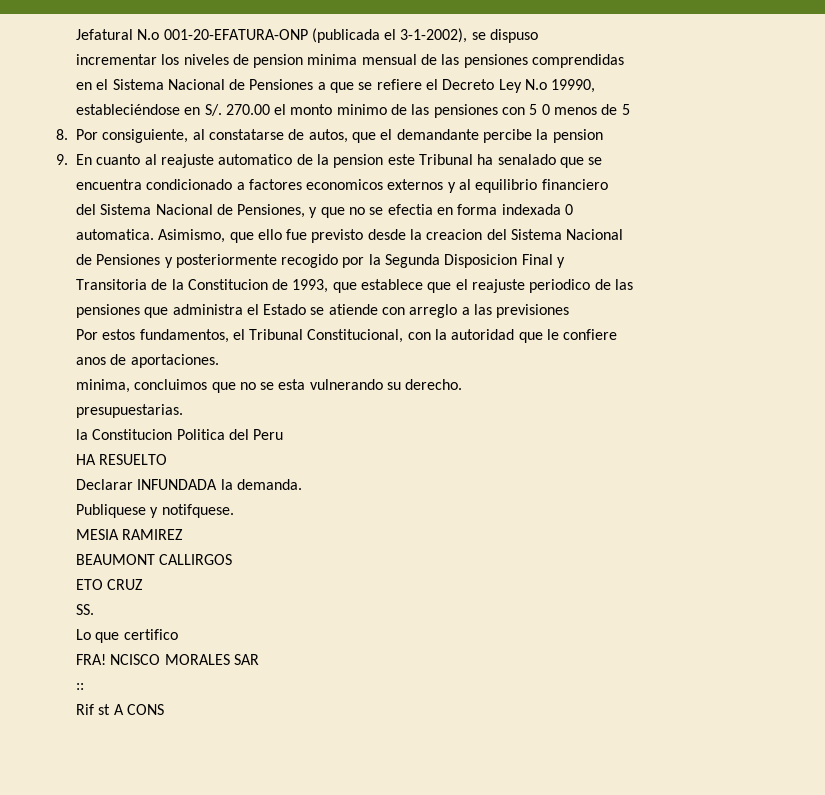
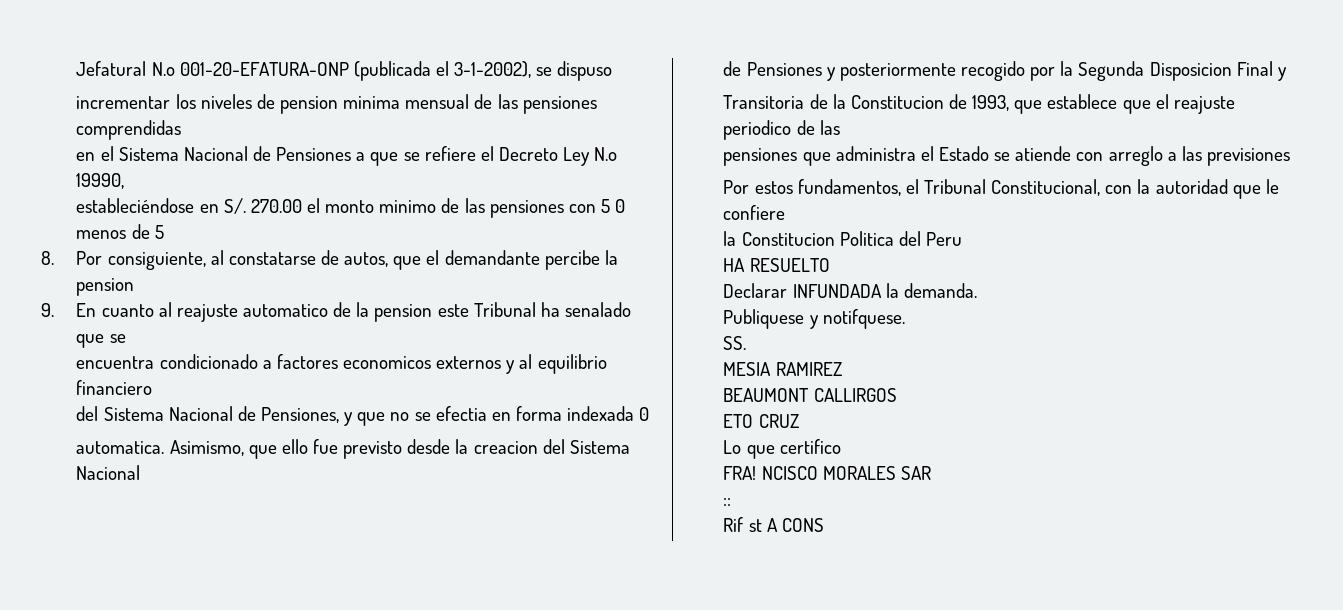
[75,354,219,368] [75,379,463,393] [75,404,183,418] // anos de aportaciones. // minima, concluimos que no se esta vulnerando su derecho. // presupuestarias. -> (786, 212) none
(234, 511) none -> [723,336,747,350] // SS.
[75,604,94,615] // SS. -> (800, 421) none

